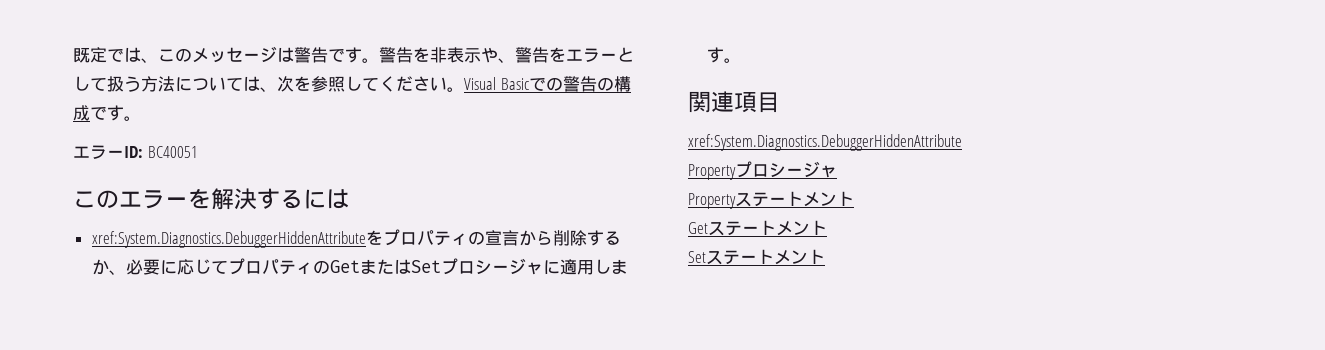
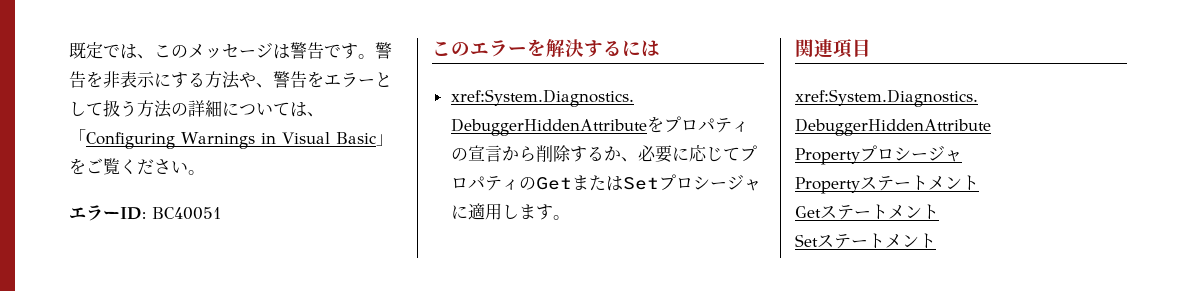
(481, 55) none -> [154,71,240,89] にする方法
(175, 84) none -> [171,100,222,117] の詳細
[277,76,631,92] [73,105,124,121] 次を参照してください。Visual Basicでの警告の構成です -> [69,129,393,149] [69,158,188,175] 「Configuring Warnings in Visual Basic」をご覧ください

